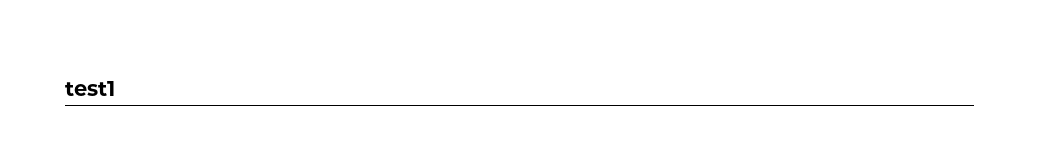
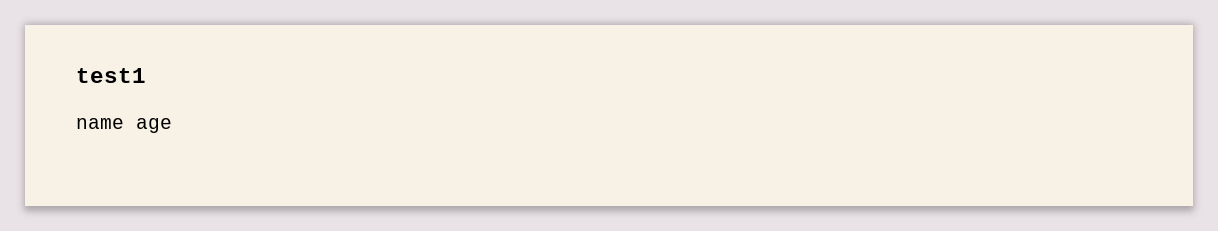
(115, 88) none -> [76,118,172,133] // name age

